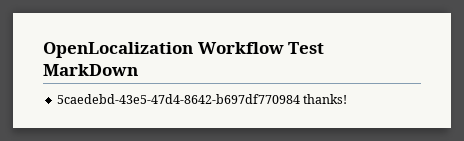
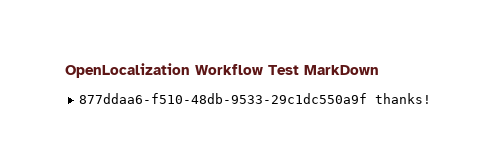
[56,94,300,104] 5caedebd-43e5-47d4-8642-b697df770984 -> [78,93,367,104] 877ddaa6-f510-48db-9533-29c1dc550a9f

